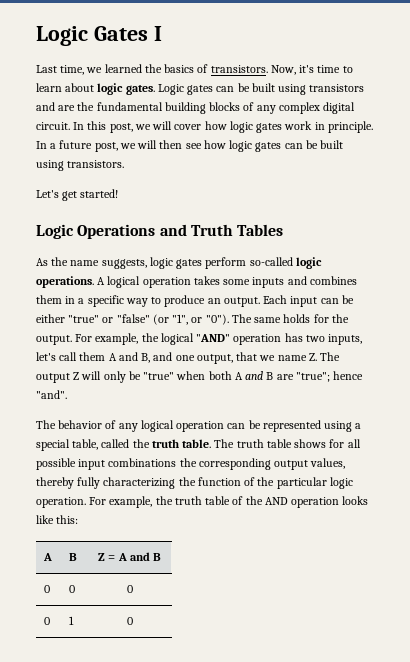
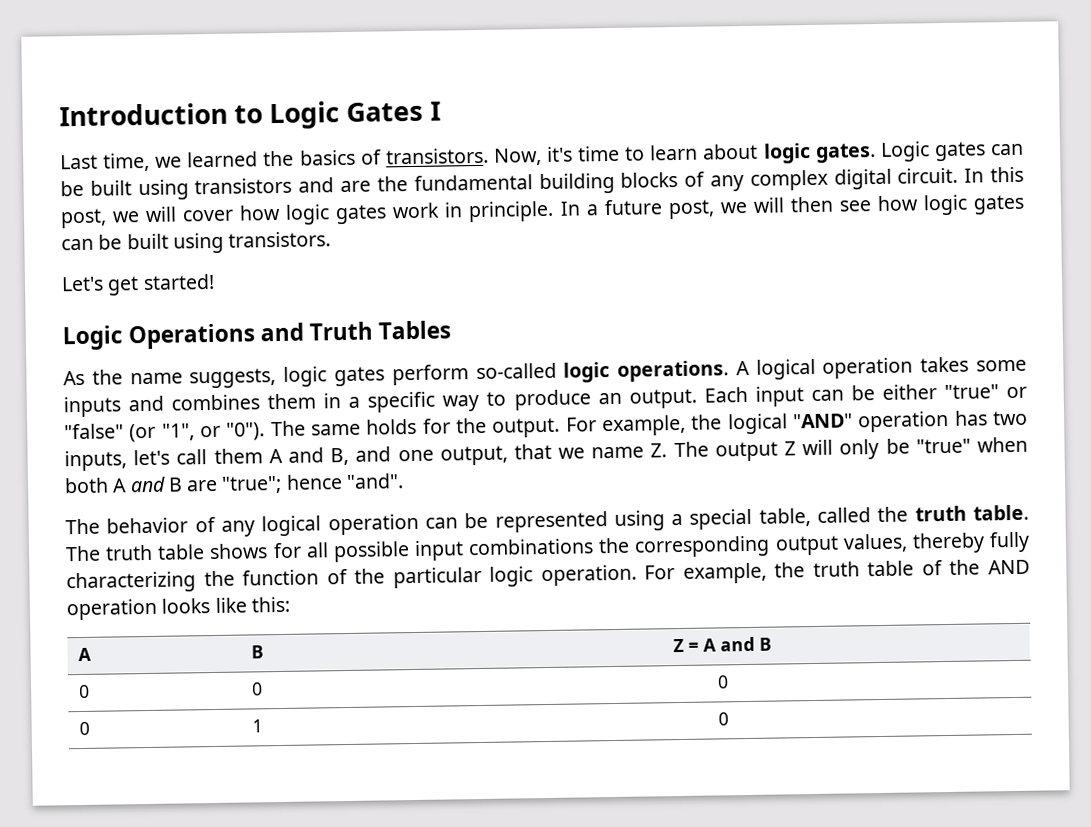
(36, 36) none -> [59,102,264,127] Introduction to

